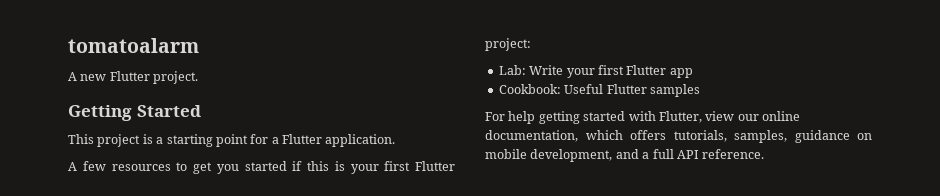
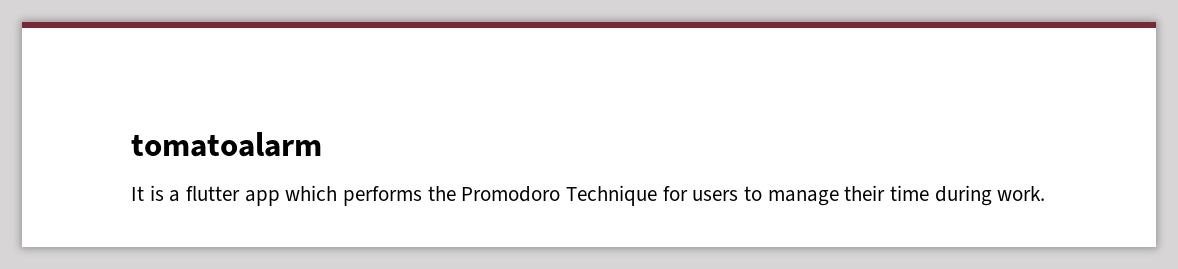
[68,71,199,84] [68,105,201,121] [68,134,396,147] [68,161,455,174] [485,38,531,51] [498,65,693,78] [498,84,700,97] [485,111,800,124] [485,130,872,143] [485,149,765,162] A new Flutter project. // Getting Started // This project is a starting point for a Flutter application. // A few resources to get you started if this is your first Flutter project: // Lab: Write your first Flutter app // Cookbook: Useful Flutter samples // For help getting started with Flutter, view our online documentation, which offers tutorials, samples, guidance on mobile development, and a full API reference. -> [131,185,1046,206] It is a flutter app which performs the Promodoro Technique for users to manage their time during work.

